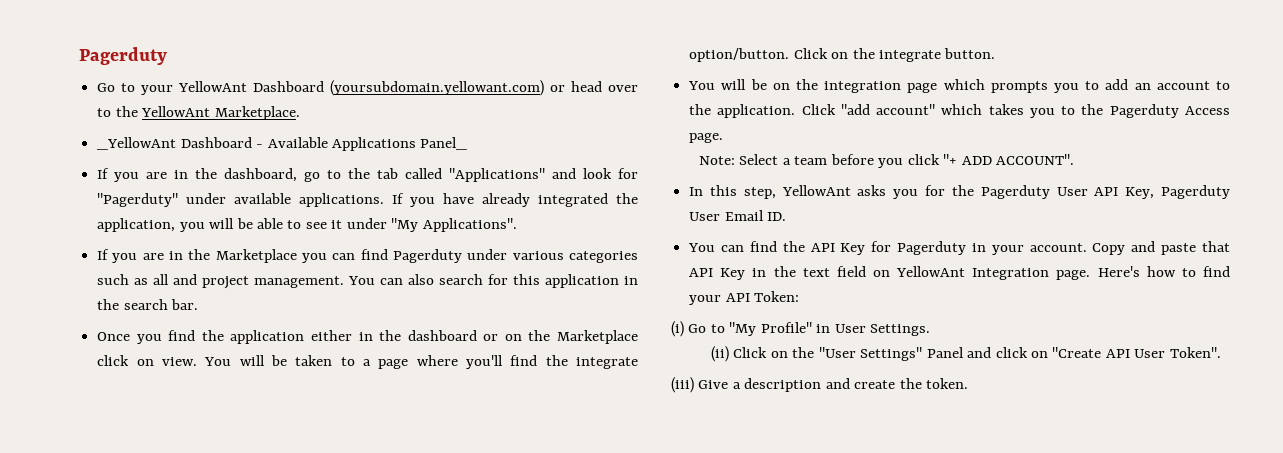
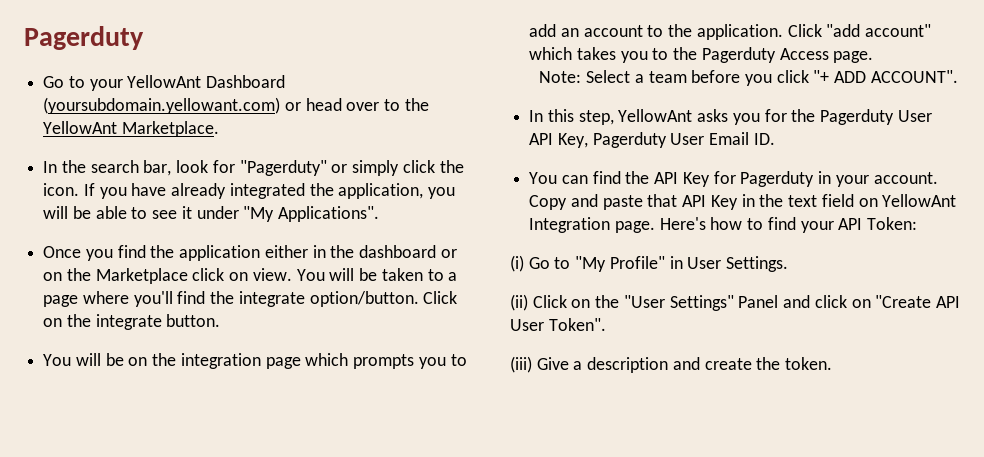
[97,137,468,151] [97,168,638,182] [97,193,385,207] _YellowAnt Dashboard - Available Applications Panel_ // If you are in the dashboard, go to the tab called "Applications" and look for "Pagerduty" under available applications. -> [43,160,464,176] [43,183,80,196] In the search bar, look for "Pagerduty" or simply click the icon.
[97,249,638,263] [97,274,639,289] [97,299,199,310] // If you are in the Marketplace you can find Pagerduty under various categories such as all and project management. You can also search for this application in the search bar. -> (380, 214) none

